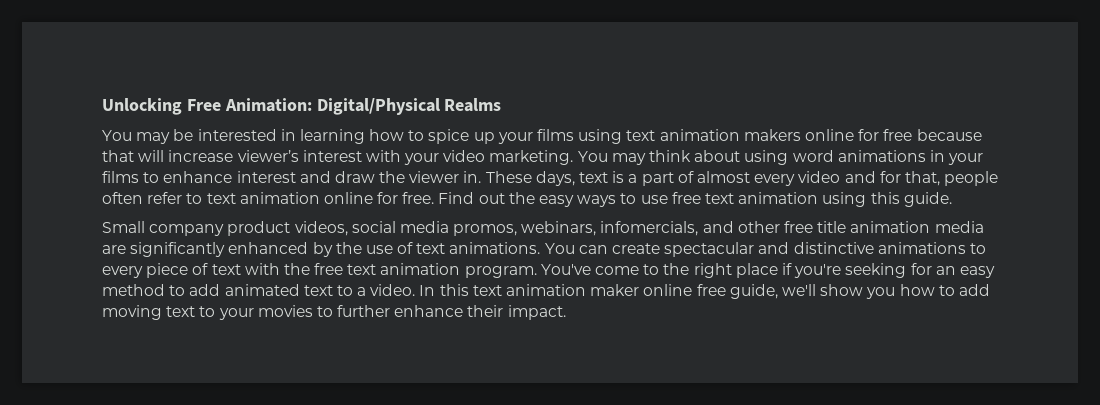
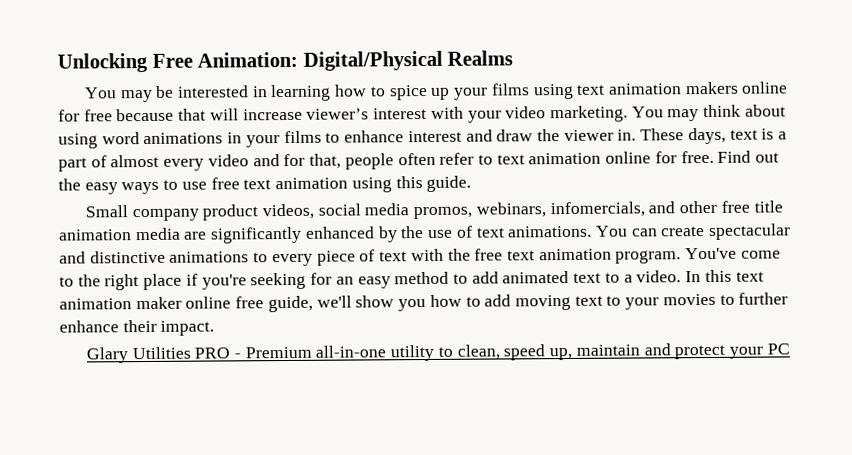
(566, 312) none -> [85,343,790,364] // Glary Utilities PRO - Premium all-in-one utility to clean, speed up, maintain and protect your PC

